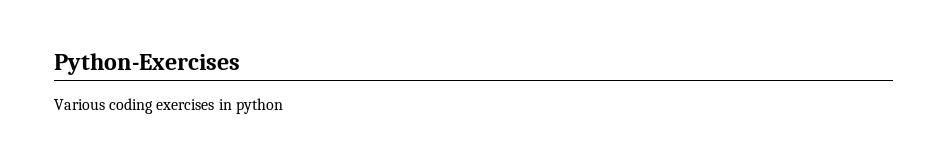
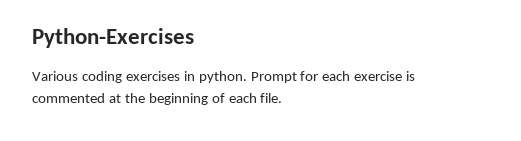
[235,98,283,114] python -> [198,71,416,83] [32,93,283,105] python. Prompt for each exercise is commented at the beginning of each file.

